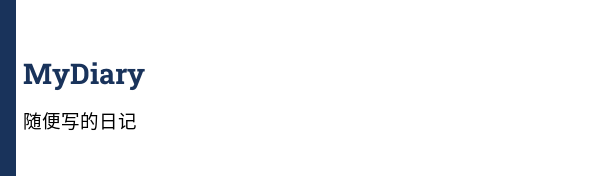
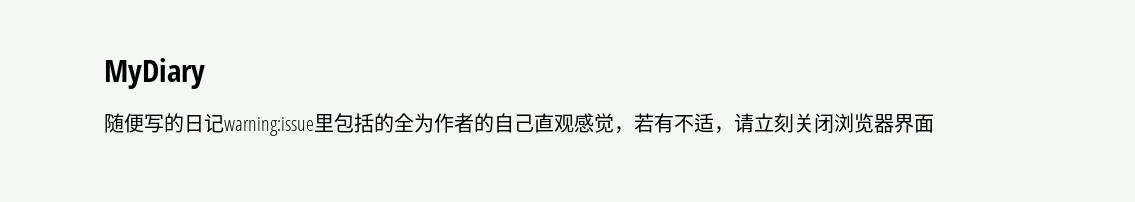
(137, 121) none -> [224,113,934,136] warning:issue里包括的全为作者的自己直观感觉，若有不适，请立刻关闭浏览器界面

